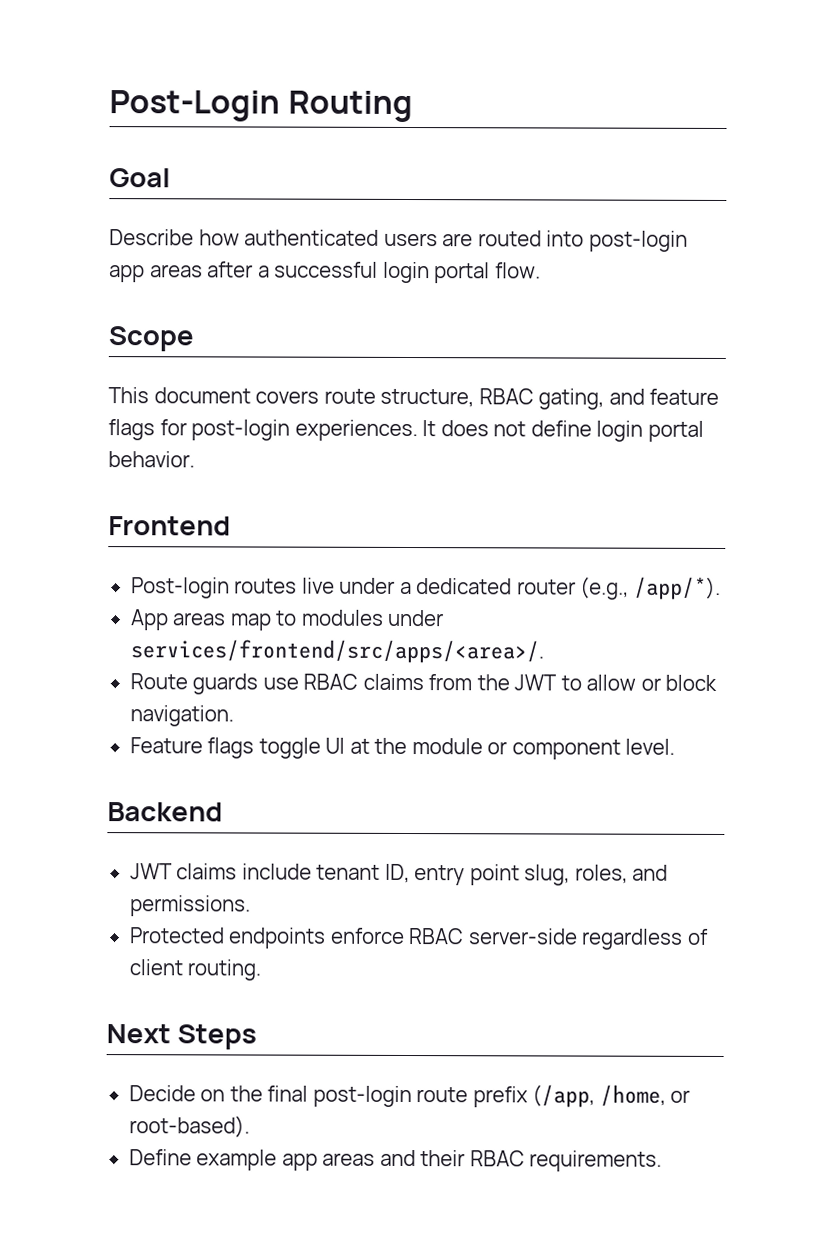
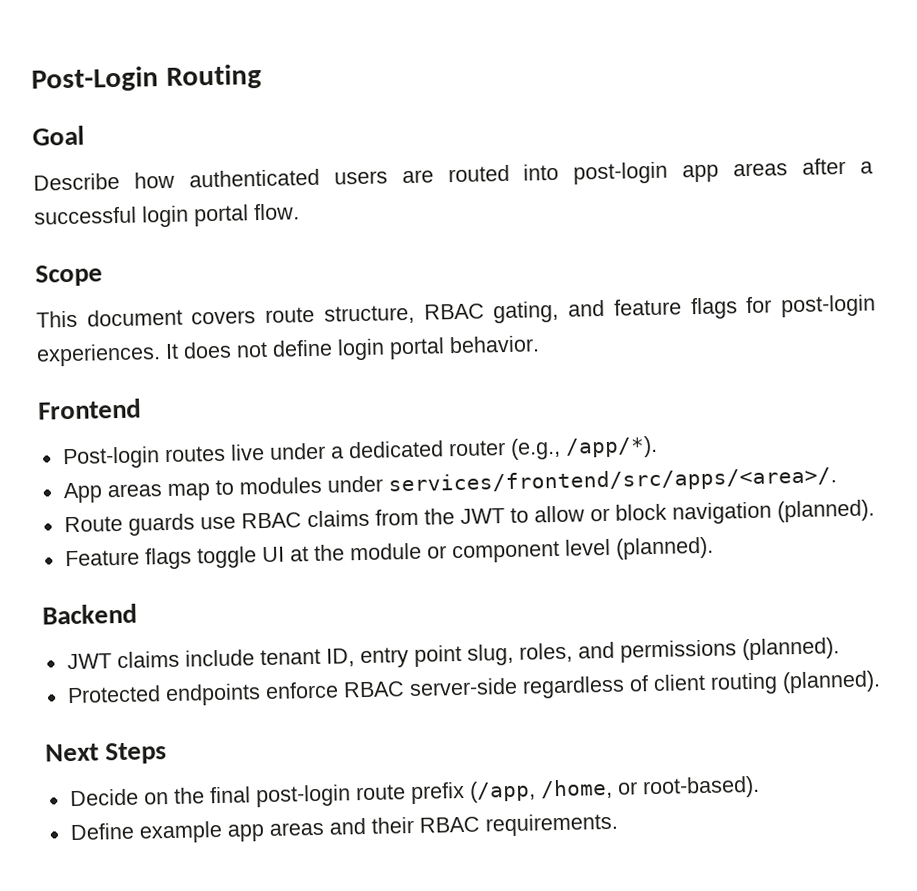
[129,705,234,727] navigation. -> [671,499,875,525] navigation (planned).
[625,738,676,755] level. -> [563,536,714,560] level (planned).
[129,895,251,917] permissions. -> [619,637,840,663] permissions (planned).
[187,959,262,981] routing. -> [709,670,881,695] routing (planned).

